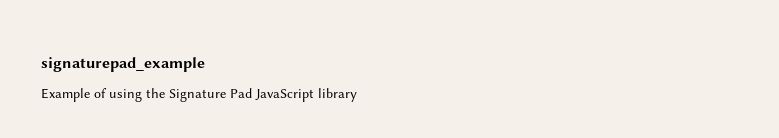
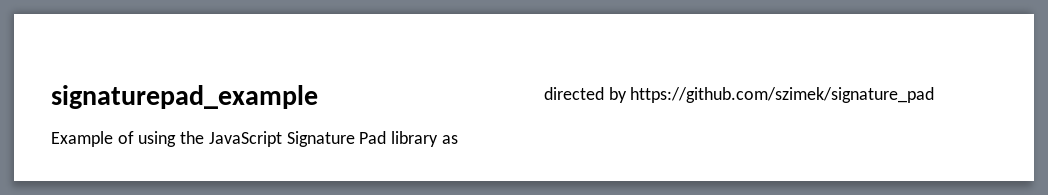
(165, 93) none -> [208,131,282,147] JavaScript
[255,88,357,102] JavaScript library -> [391,131,458,147] [544,87,935,103] library as directed by https://github.com/szimek/signature_pad

